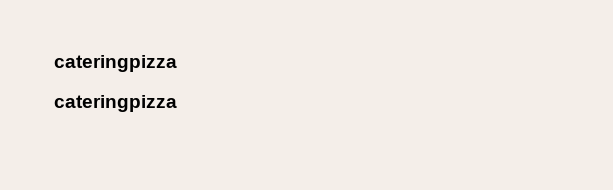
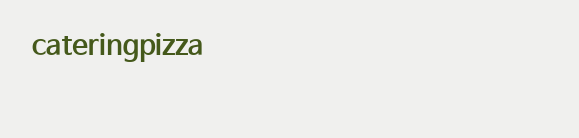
[54,55,177,72] [54,95,177,112] cateringpizza // cateringpizza -> [32,33,204,62] cateringpizza

